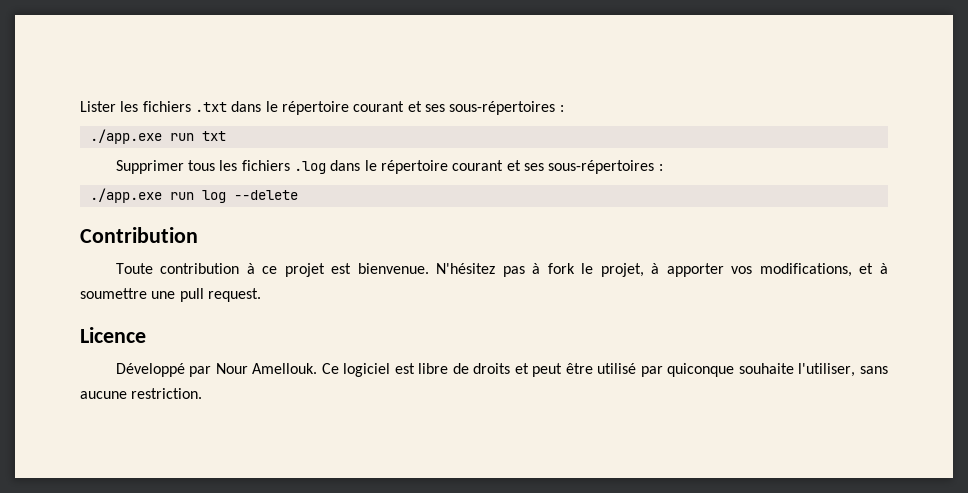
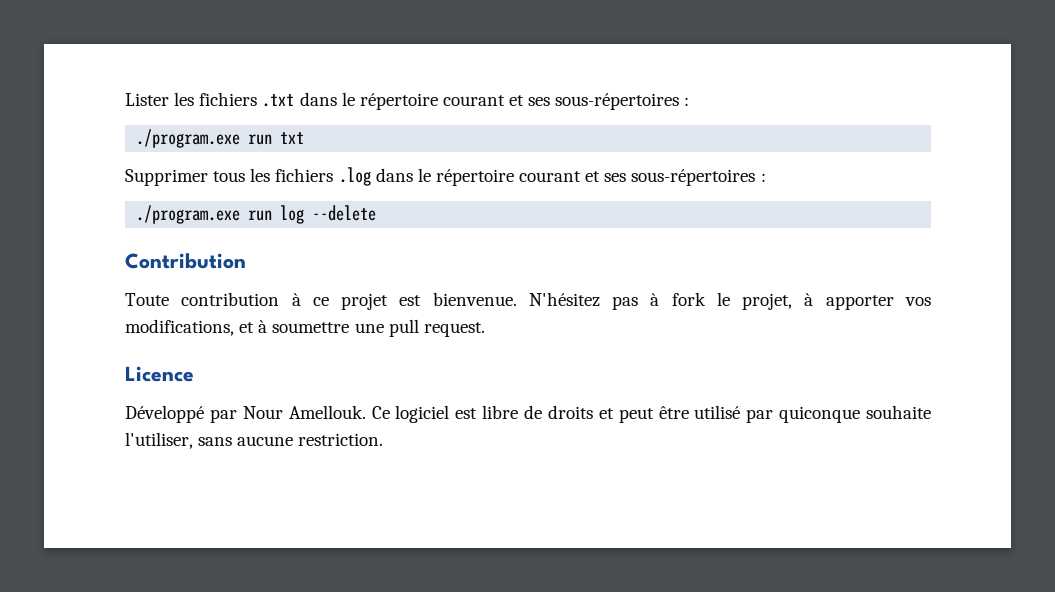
[89,129,162,144] ./app.exe -> [136,129,241,148] ./program.exe
[89,188,162,203] ./app.exe -> [136,205,241,224] ./program.exe

